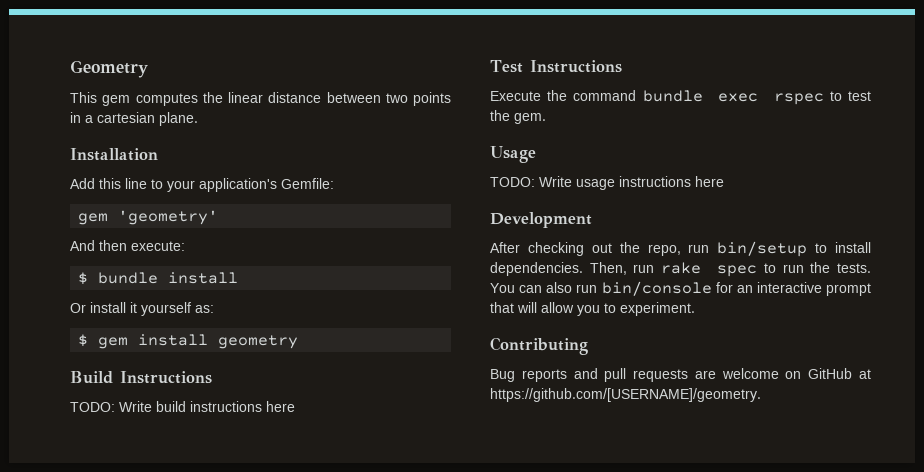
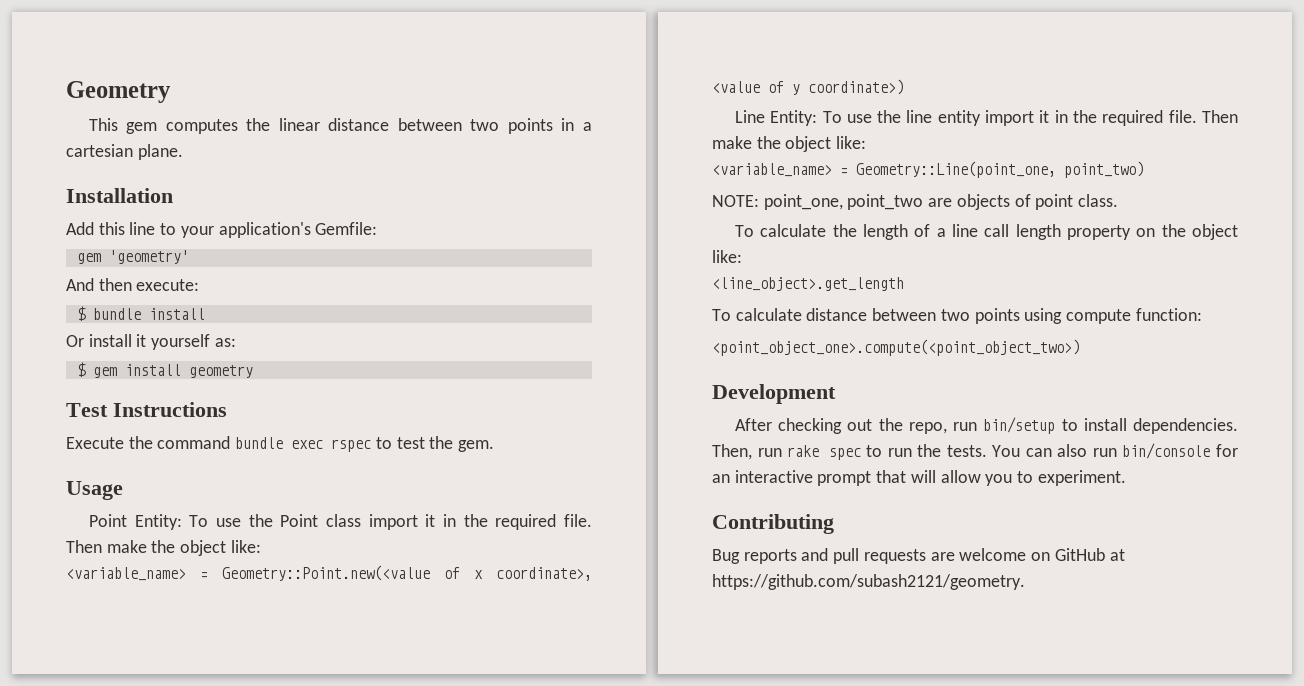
[70,371,212,384] [70,401,295,412] // Build Instructions // TODO: Write build instructions here -> (253, 371) none
[490,176,724,190] TODO: Write usage instructions here -> [88,514,592,530] [66,540,261,556] [66,565,592,581] [712,79,904,95] [734,110,1238,126] [712,136,867,152] [712,161,1144,178] [712,194,1119,210] [734,224,1238,240] [712,250,742,263] [712,277,904,291] [712,308,1202,324] [712,339,1080,356] Point Entity: To use the Point class import it in the required file. Then make the object like: // <variable_name> = Geometry::Point.new(<value of x coordinate>, <value of y coordinate>) // Line Entity: To use the line entity import it in the required file. Then make the object like: // <variable_name> = Geometry::Line(point_one, point_two) // NOTE: point_one, point_two are objects of point class. // To calculate the length of a line call length property on the object like: // <line_object>.get_length // To calculate distance between two points using compute function: // <point_object_one>.compute(<point_object_two>)
[490,388,761,402] https://github.com/[USERNAME]/geometry. -> [712,574,1025,590] https://github.com/subash2121/geometry.

